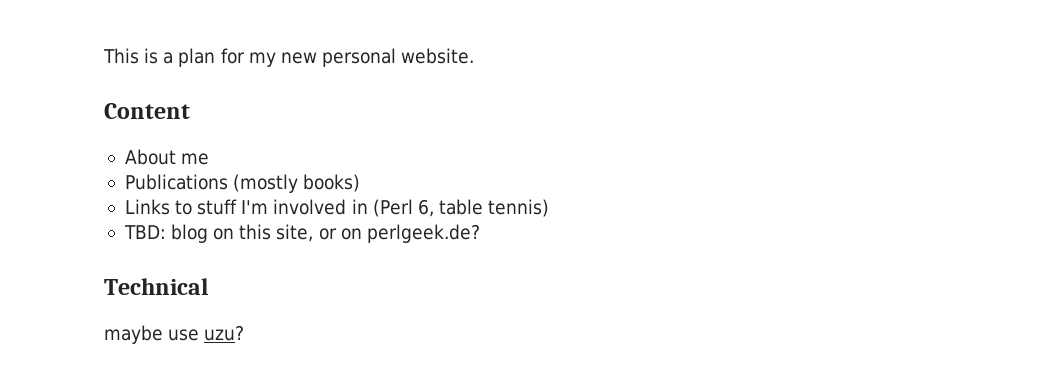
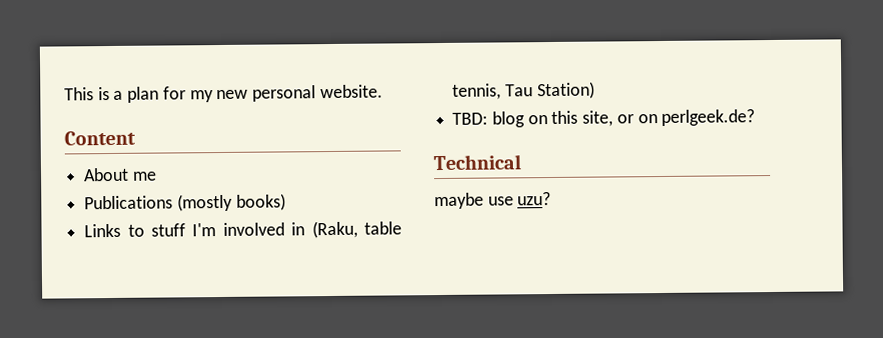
[372,199,550,217] (Perl 6, table tennis) -> [311,220,402,239] [452,81,595,100] (Raku, table tennis, Tau Station)

